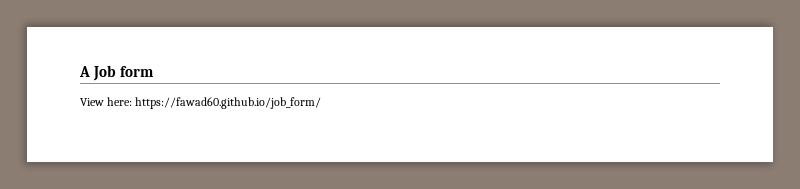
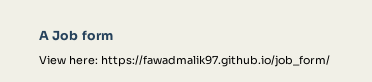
[135,97,322,109] https://fawad60.github.io/job_form/ -> [101,55,330,67] https://fawadmalik97.github.io/job_form/

